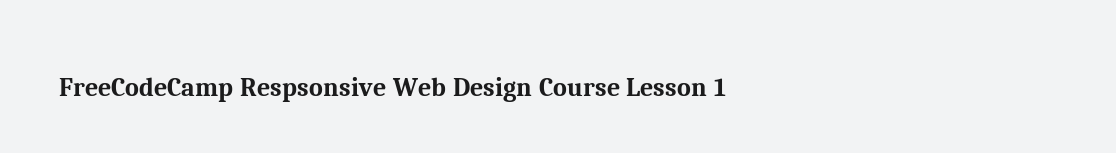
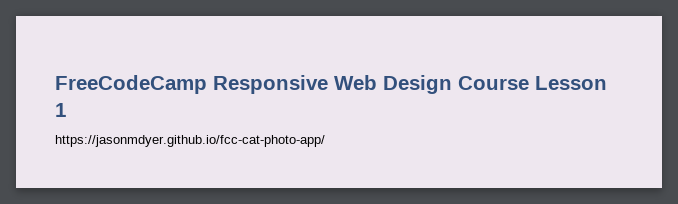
[239,77,386,102] Respsonsive -> [213,75,328,94] Responsive
(727, 87) none -> [55,135,325,147] // https://jasonmdyer.github.io/fcc-cat-photo-app/

